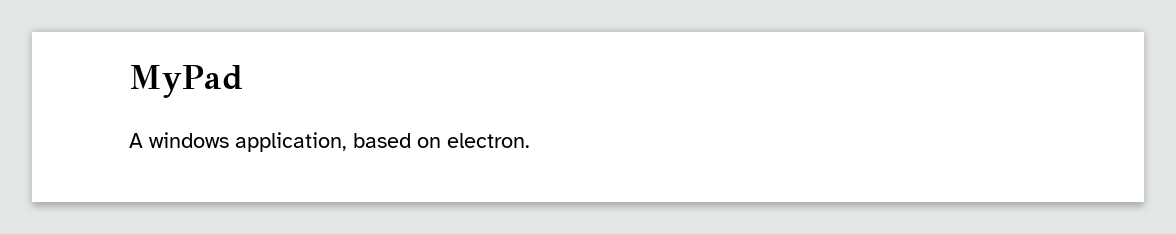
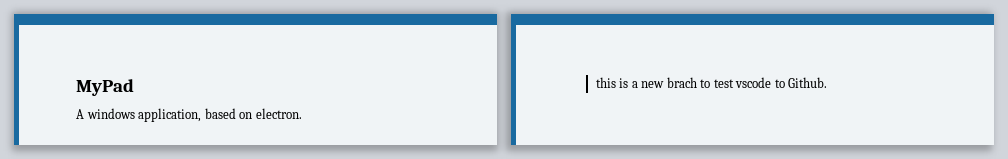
(530, 140) none -> [595,77,828,88] // this is a new brach to test vscode to Github.

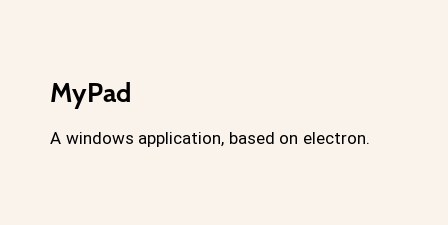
[595,77,828,88] // this is a new brach to test vscode to Github. -> (370, 138) none

